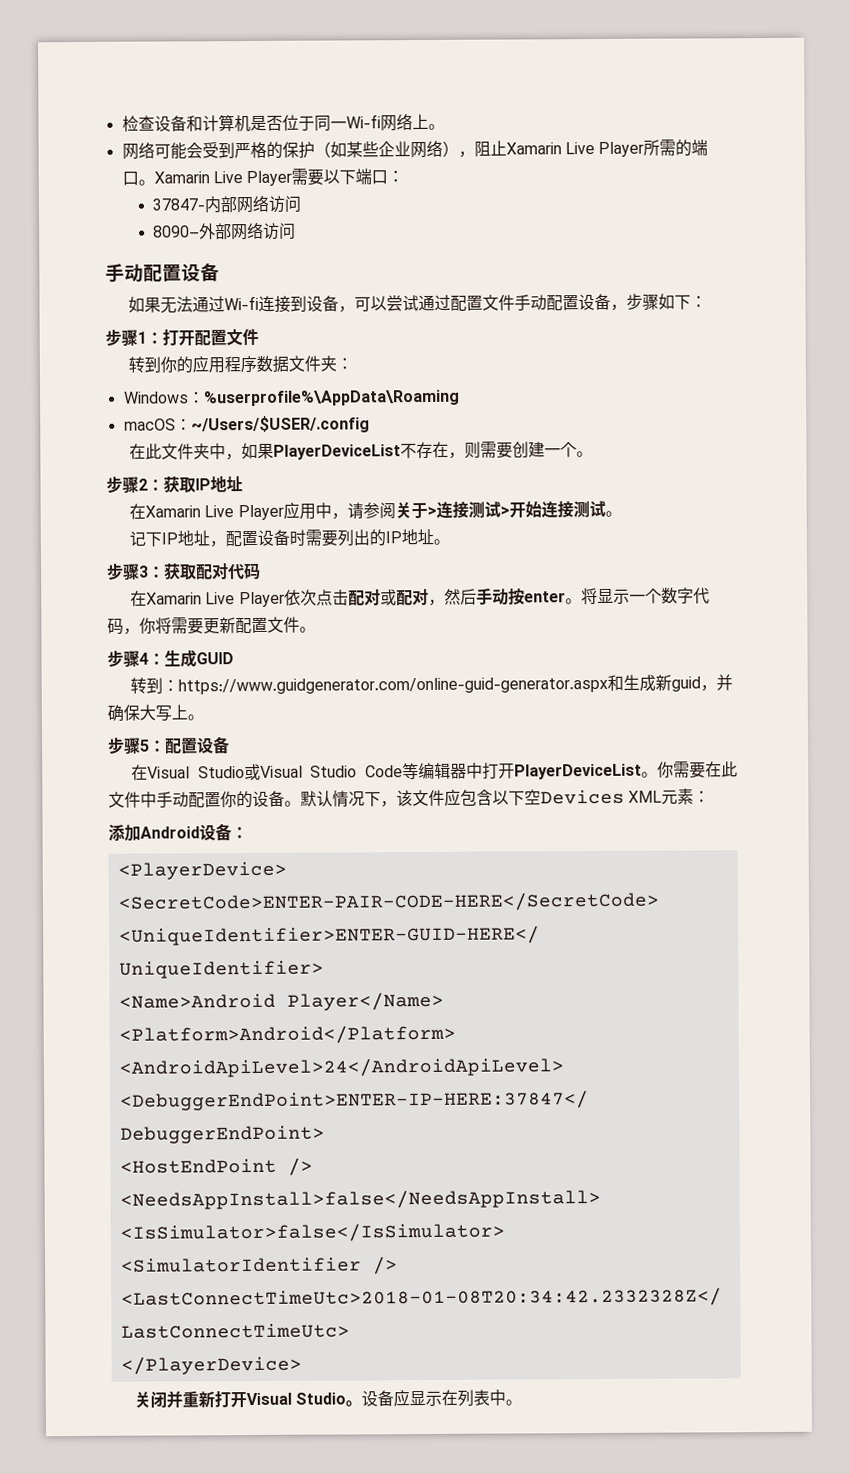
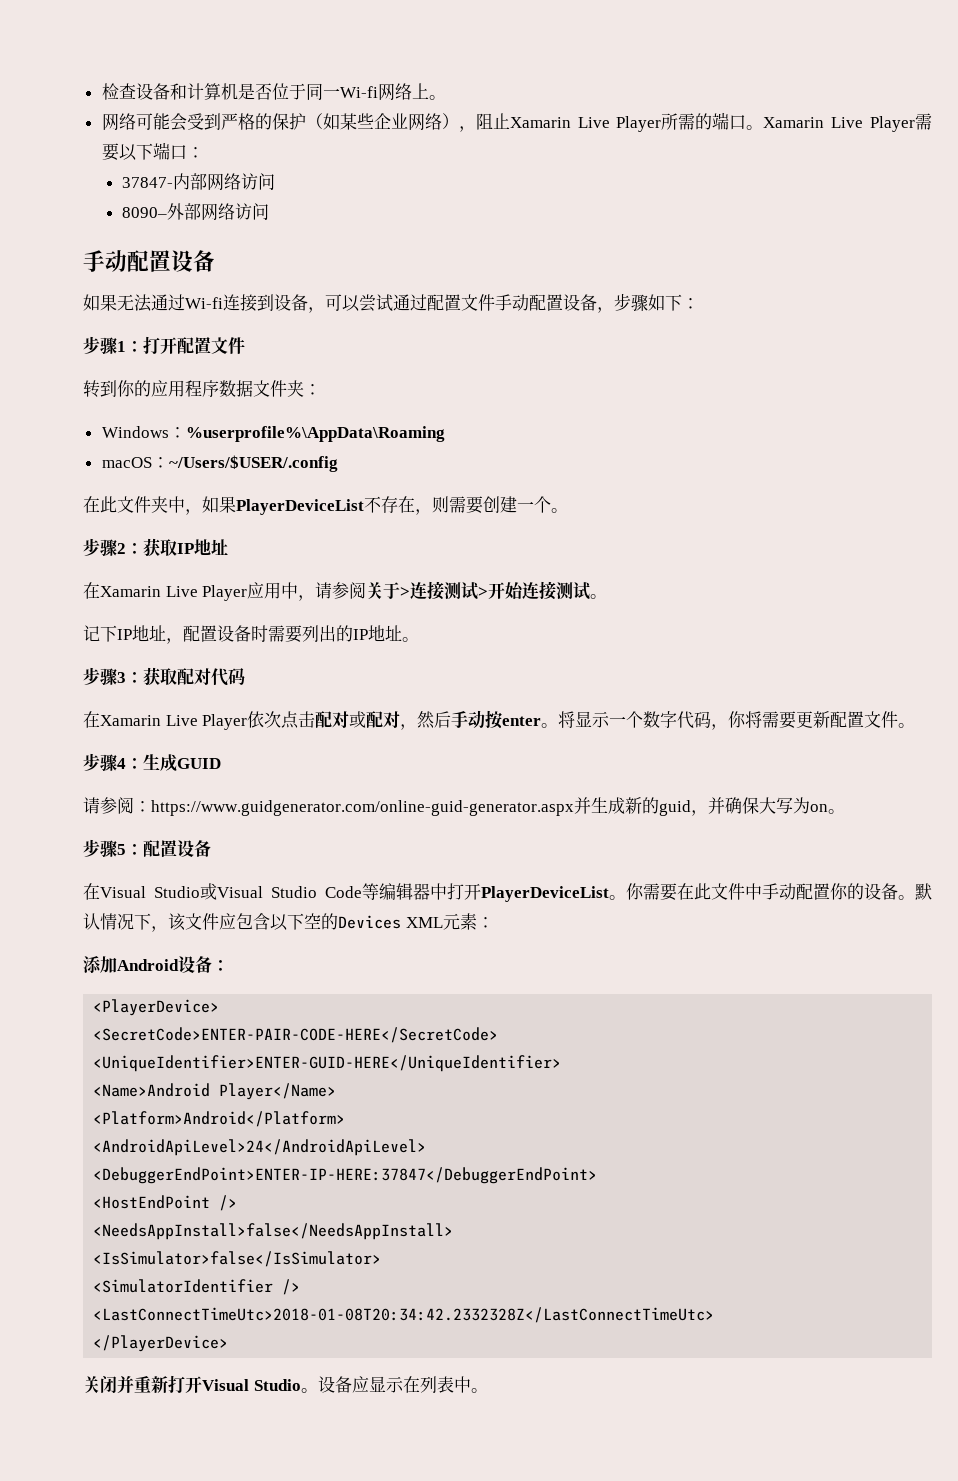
[130,674,673,695] 转到：https://www.guidgenerator.com/online-guid-generator.aspx和生成新 -> [83,797,659,816] 请参阅：https://www.guidgenerator.com/online-guid-generator.aspx并生成新的
[171,704,188,720] 上 -> [793,797,828,814] 为on
(541, 797) none -> [321,913,338,930] 的

